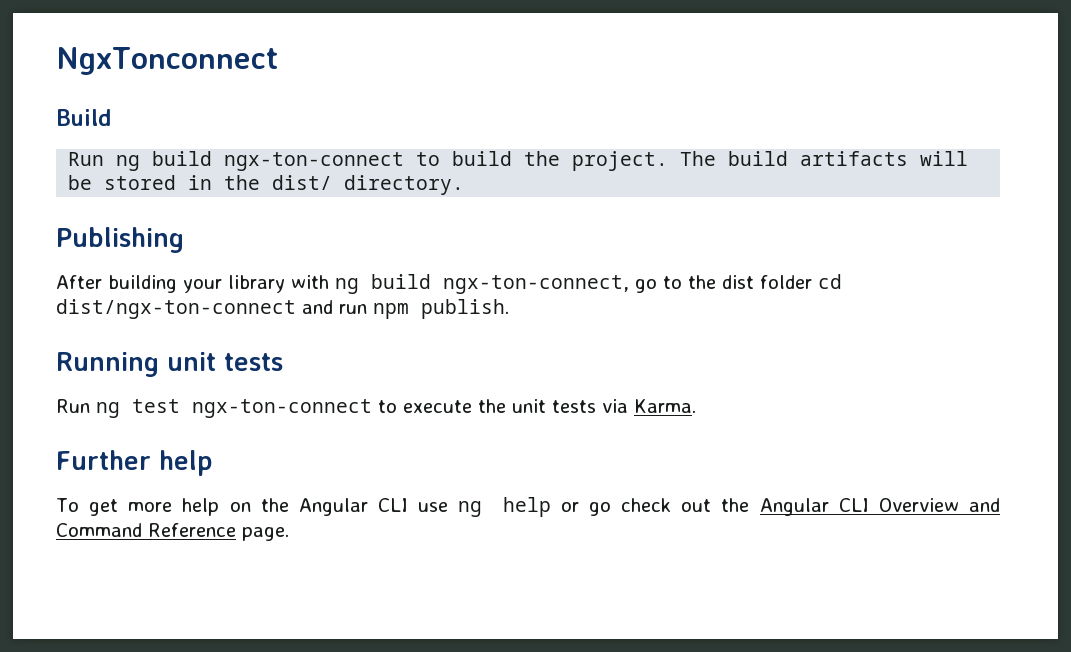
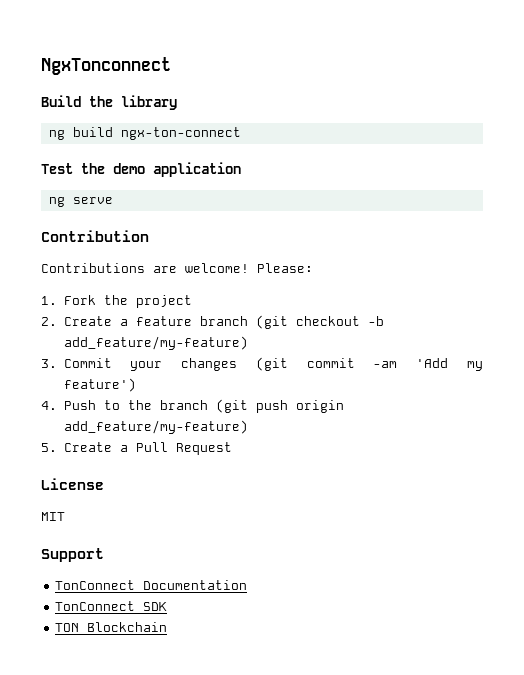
[68,152,105,166] // Run -> [89,95,177,110] the library //
[416,151,969,171] [68,175,465,195] [56,227,184,253] [56,274,842,294] [56,299,509,319] [56,352,283,377] [56,399,696,418] [56,450,213,476] [56,497,1001,517] [56,523,289,541] to build the project. The build artifacts will be stored in the dist/ directory. // Publishing // After building your library with ng build ngx-ton-connect, go to the dist folder cd dist/ngx-ton-connect and run npm publish. // Running unit tests // Run ng test ngx-ton-connect to execute the unit tests via Karma. // Further help // To get more help on the Angular CLI use ng help or go check out the Angular CLI Overview and Command Reference page. -> [41,162,241,177] [48,197,113,207] [41,230,149,242] [41,263,313,273] [41,295,192,308] [41,315,384,329] [63,336,248,350] [41,357,483,371] [63,378,136,392] [41,399,344,413] [63,420,248,434] [41,442,232,455] [41,478,104,490] [41,512,65,521] [41,548,104,562] [55,580,248,590] [55,601,168,611] [55,622,168,632] // Test the demo application // ng serve // Contribution // Contributions are welcome! Please: // 1. Fork the project // 2. Create a feature branch (git checkout -b add_feature/my-feature) // 3. Commit your changes (git commit -am 'Add my feature') // 4. Push to the branch (git push origin add_feature/my-feature) // 5. Create a Pull Request // License // MIT // Support // TonConnect Documentation // TonConnect SDK // TON Blockchain

